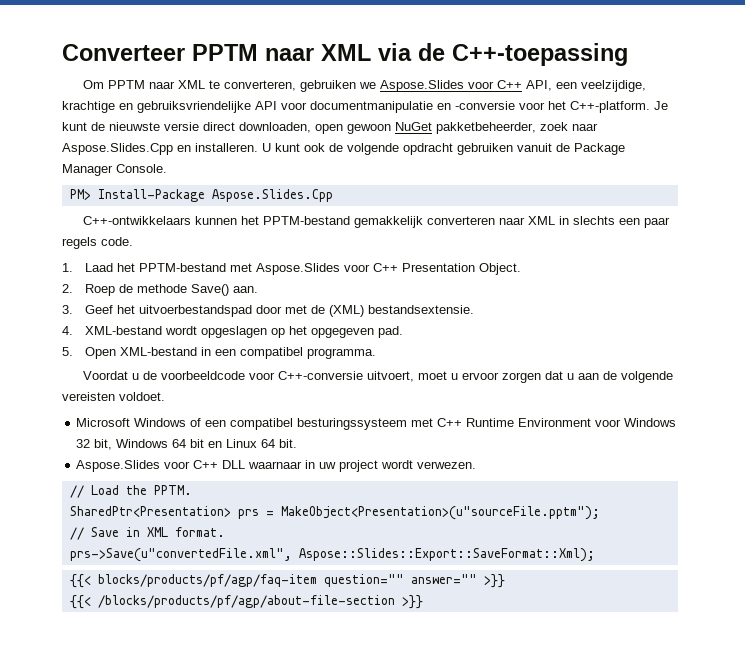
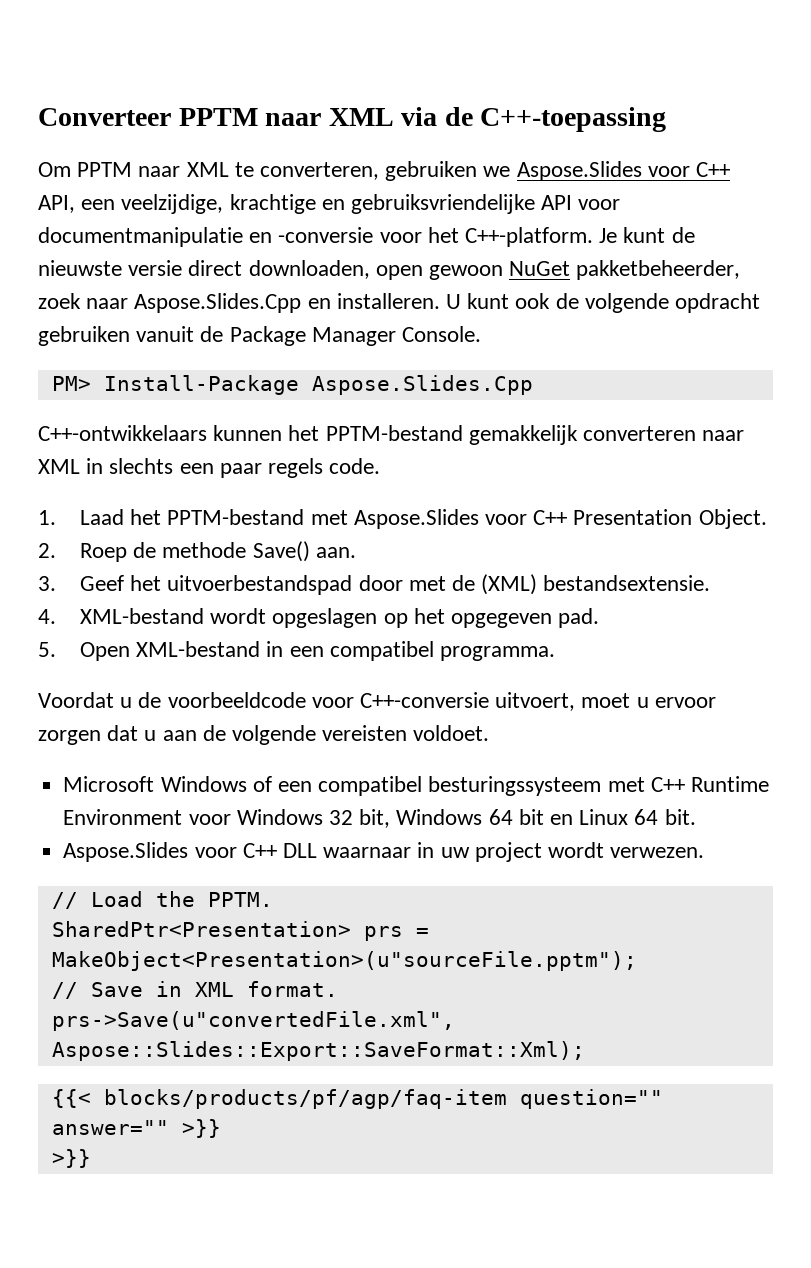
[69,595,395,609] {{< /blocks/products/pf/agp/about-file-section -> (221, 1128) none

